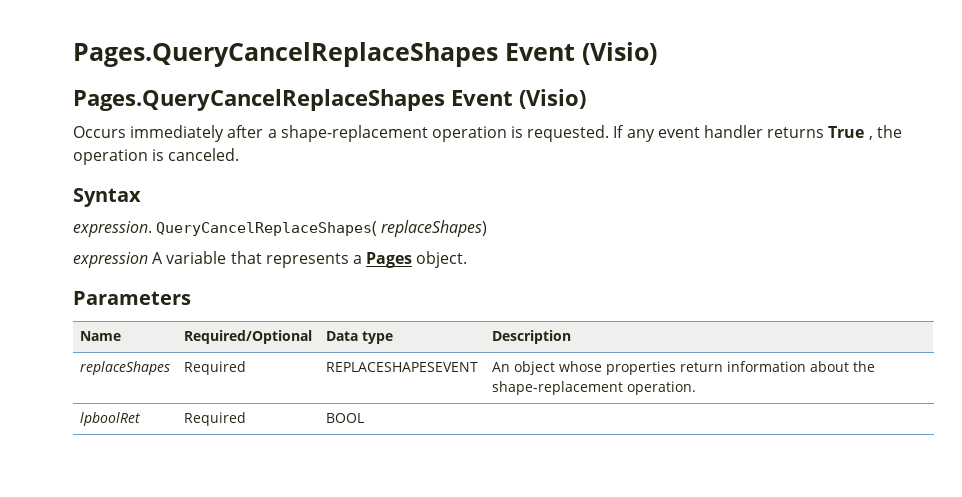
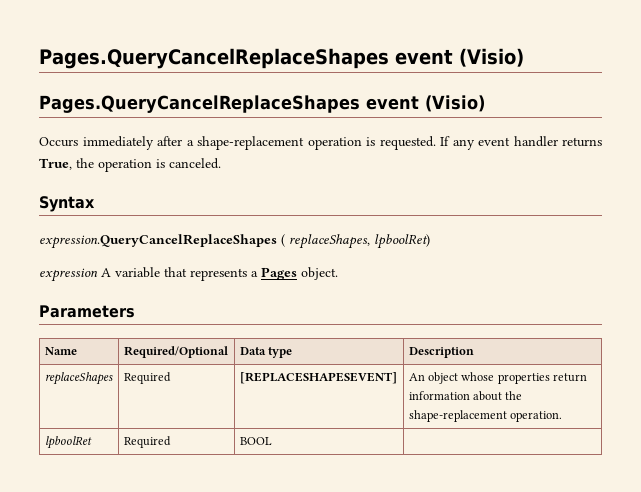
[73,42,575,67] Pages.QueryCancelReplaceShapes Event -> [39,48,453,69] Pages.QueryCancelReplaceShapes event
[450,90,513,106] Event -> [366,96,419,110] event
[828,126,873,140] True , -> [39,158,72,170] True,
[73,220,488,237] expression. QueryCancelReplaceShapes( replaceShapes) -> [39,234,430,249] expression.QueryCancelReplaceShapes ( replaceShapes, lpboolRet)
[325,362,478,372] REPLACESHAPESEVENT -> [239,372,397,384] [REPLACESHAPESEVENT]

